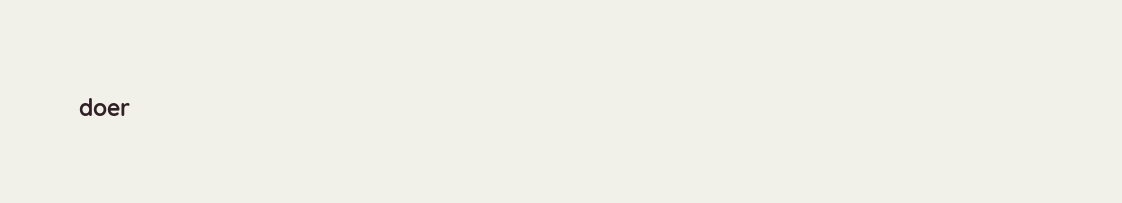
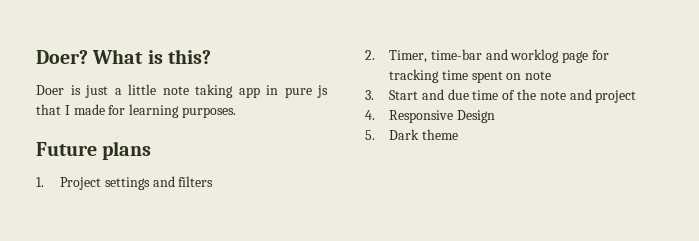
[79,98,130,116] doer -> [36,49,211,64] [36,84,328,98] [36,104,236,118] [36,141,152,160] [36,176,214,190] [365,49,610,63] [389,69,552,83] [365,89,637,103] [365,110,495,123] [365,129,458,140] Doer? What is this? // Doer is just a little note taking app in pure js that I made for learning purposes. // Future plans // 1. Project settings and filters // 2. Timer, time-bar and worklog page for tracking time spent on note // 3. Start and due time of the note and project // 4. Responsive Design // 5. Dark theme

